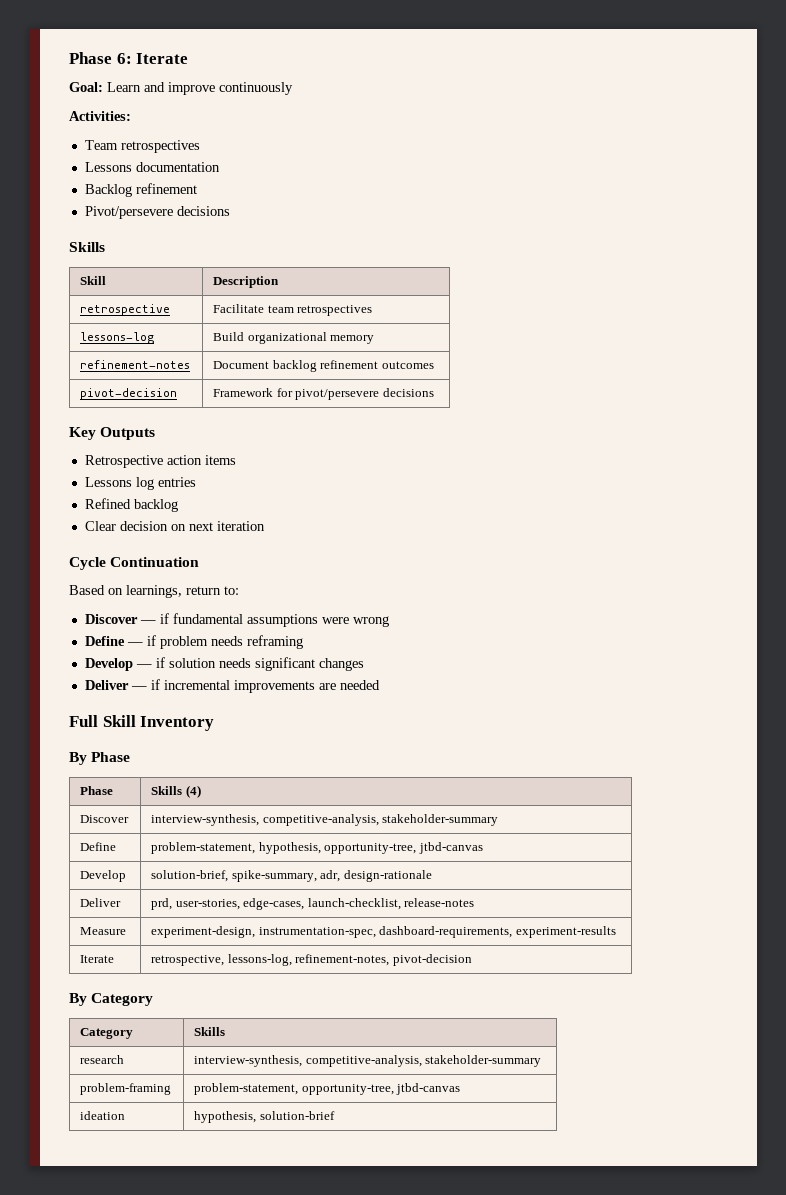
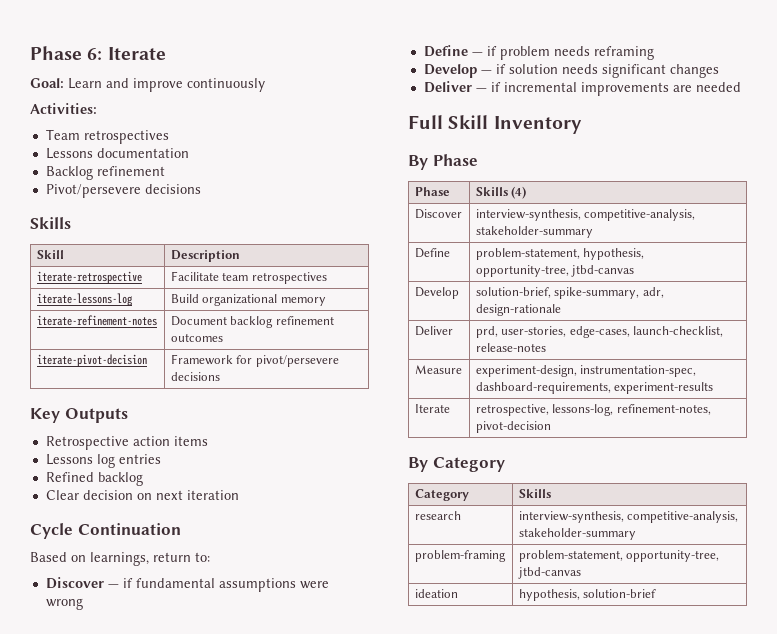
[80,304,171,316] retrospective -> [36,271,142,284] iterate-retrospective
[80,332,155,344] lessons-log -> [36,293,133,306] iterate-lessons-log
[80,360,191,369] refinement-notes -> [36,315,157,326] iterate-refinement-notes
[80,388,178,400] pivot-decision -> [36,354,147,367] iterate-pivot-decision

